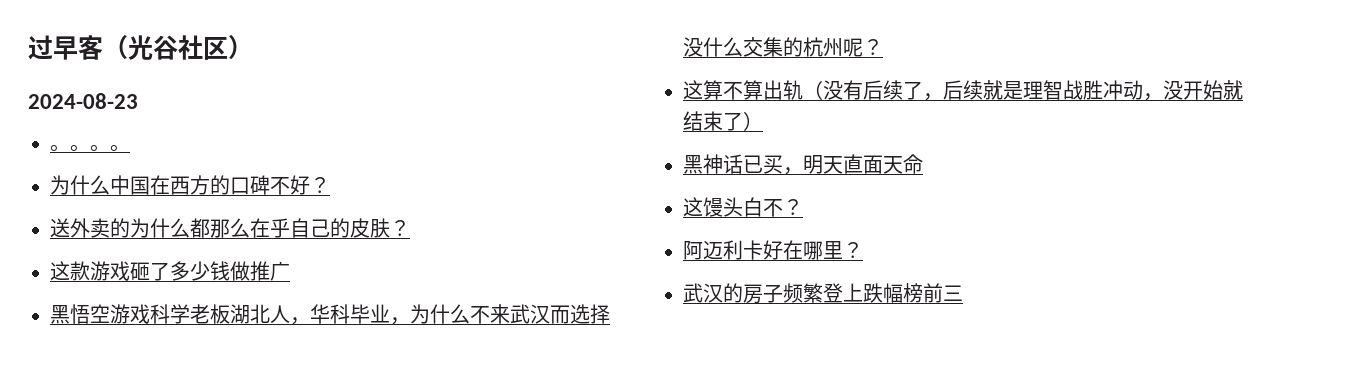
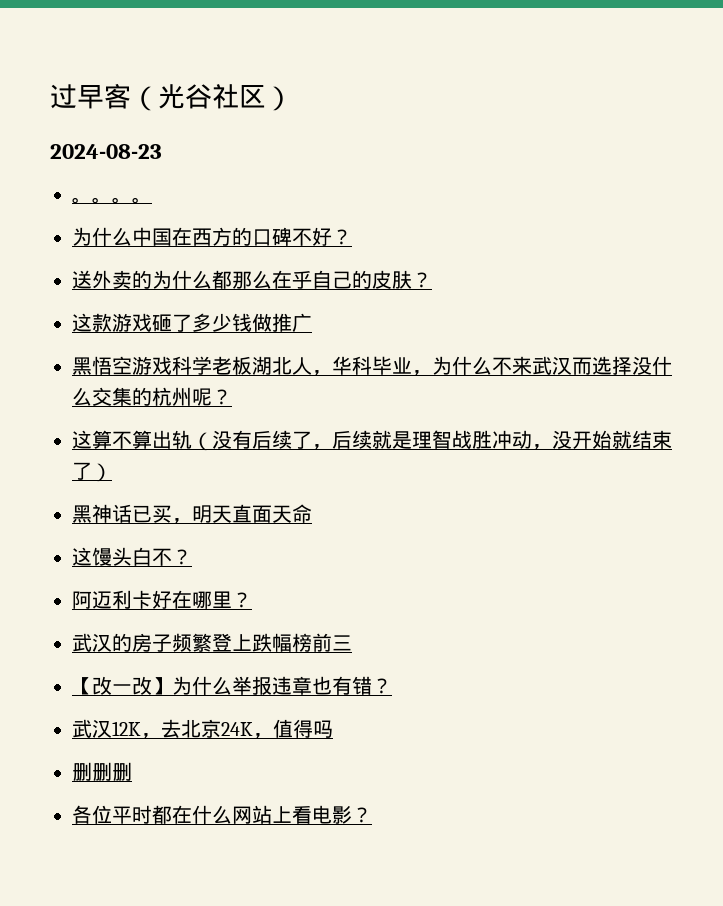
(963, 293) none -> [72,676,392,695] [72,719,333,739] [72,762,132,781] [72,805,372,824] // 【改一改】为什么举报违章也有错？ // 武汉12K，去北京24K，值得吗 // 删删删 // 各位平时都在什么网站上看电影？

